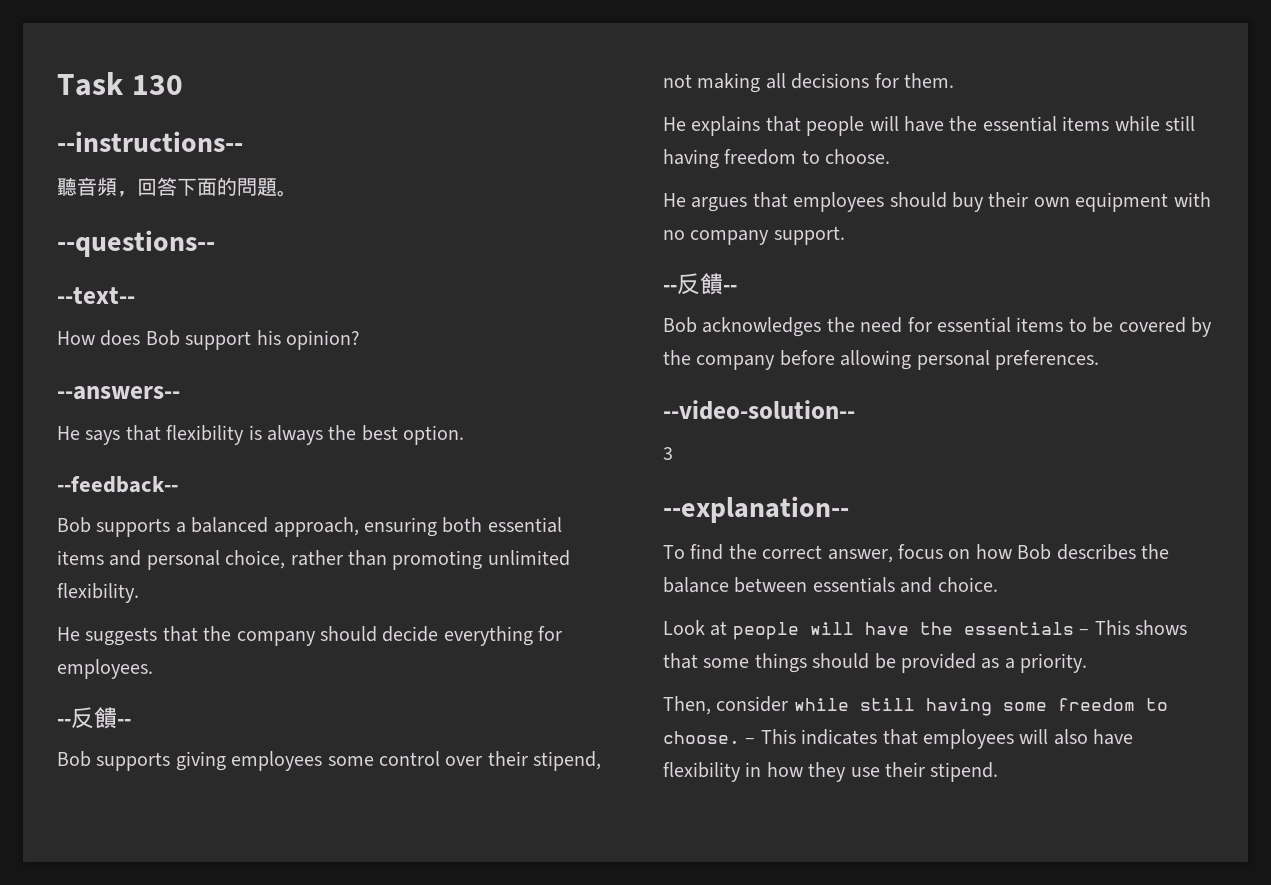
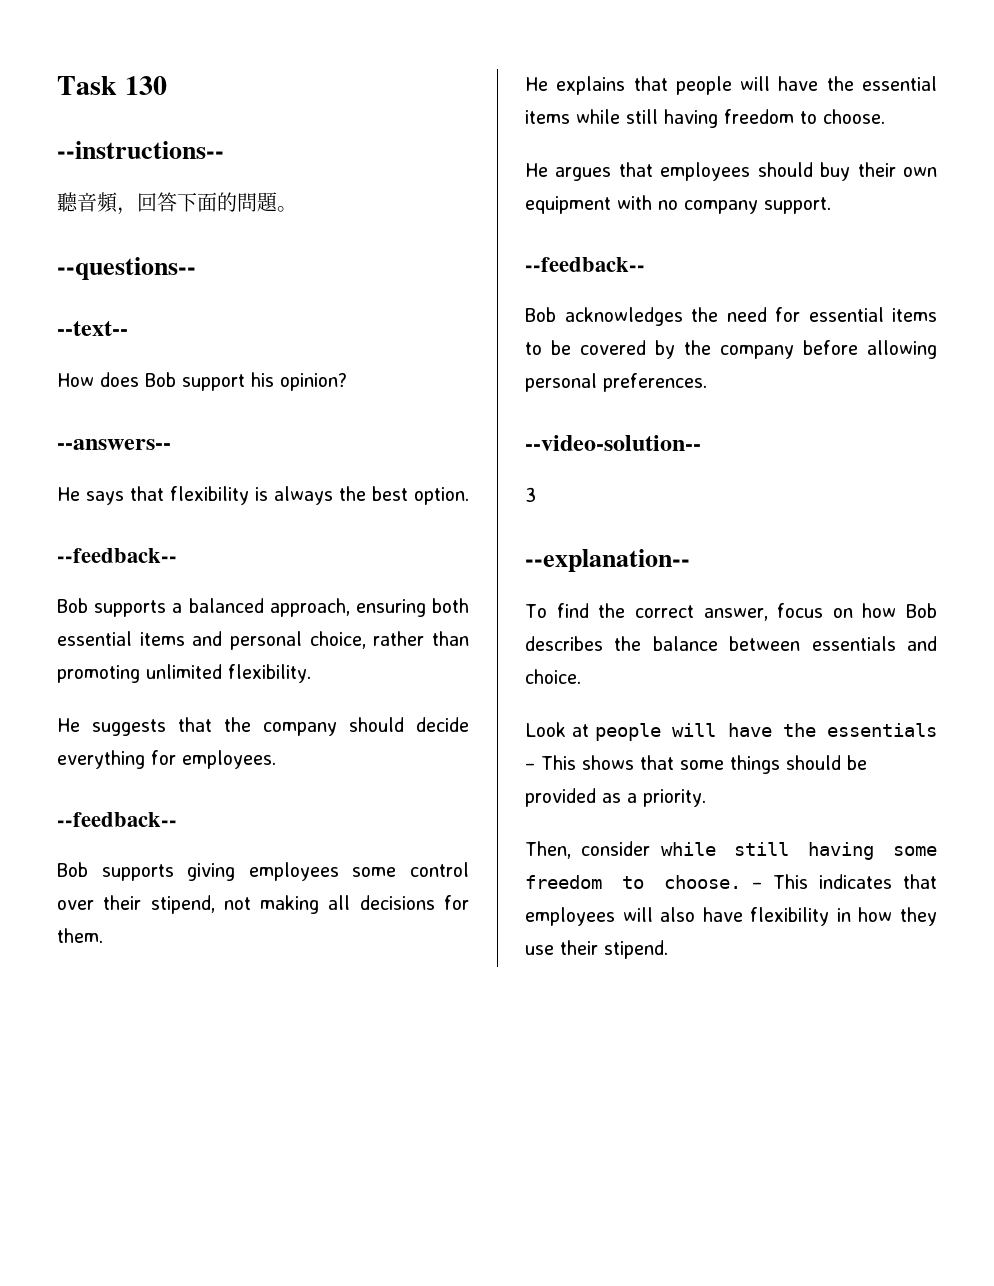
[57,707,131,729] --反饋-- -> [57,812,177,827] --feedback--
[663,273,737,295] --反饋-- -> [525,257,645,272] --feedback--

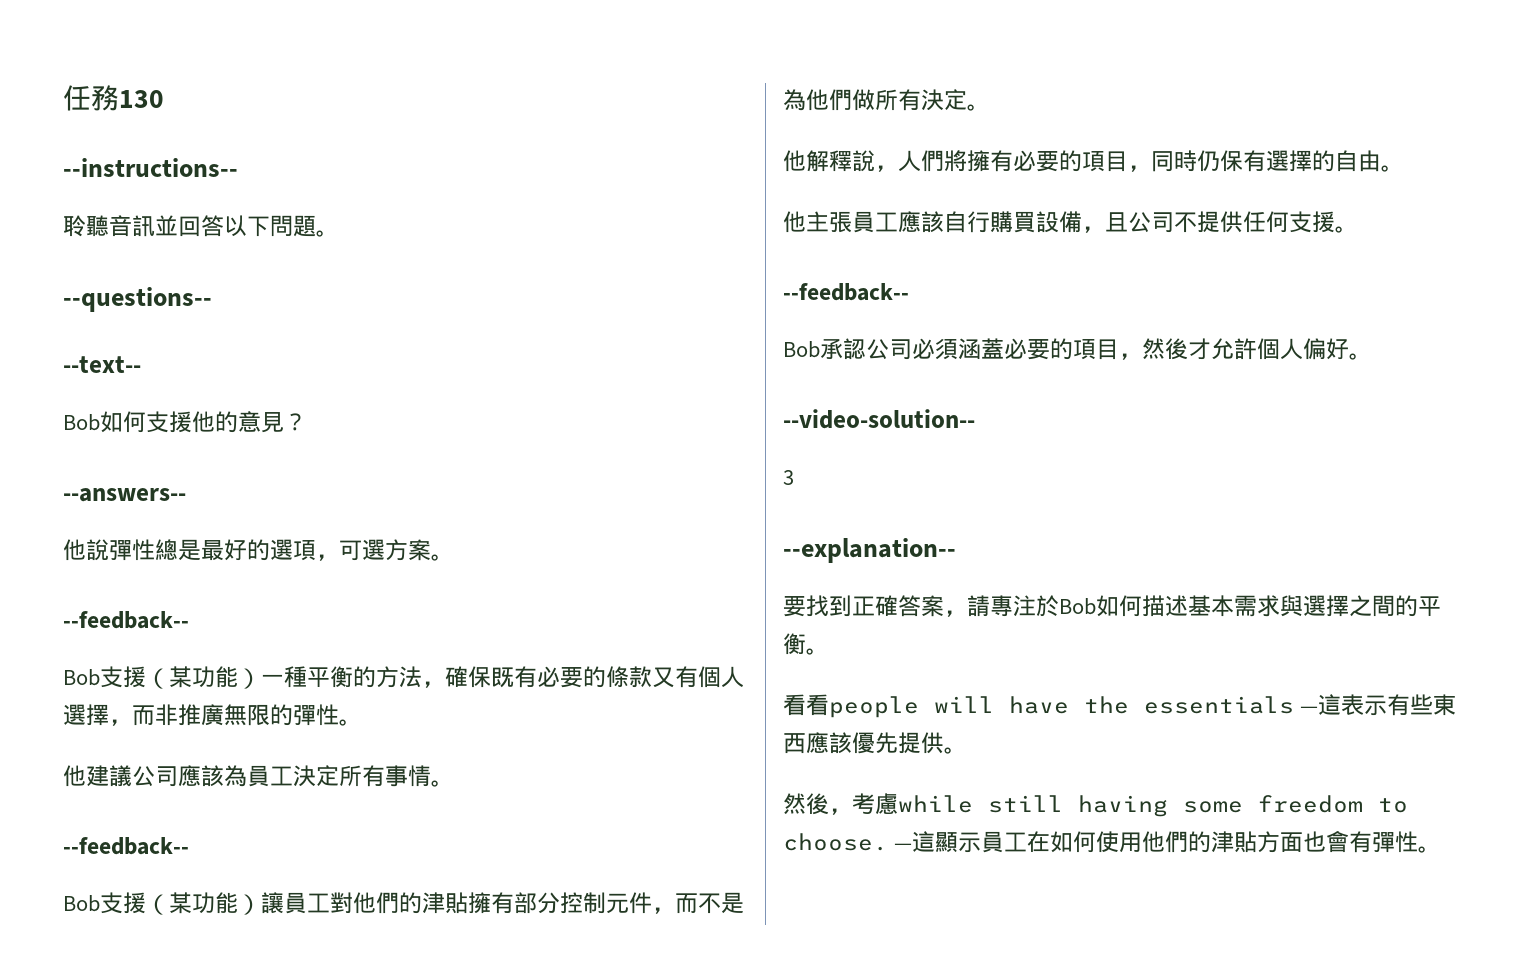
[57,76,117,95] Task -> [63,85,119,111] 任務
[57,192,237,215] 聽音頻，回答下面的 -> [63,215,270,237] 聆聽音訊並回答以下
[57,372,347,391] [57,439,171,450] [57,486,469,505] [57,548,177,563] [57,598,469,617] [57,631,469,650] [57,664,311,683] [57,717,469,736] [57,750,276,769] [57,812,177,827] [57,862,469,881] [57,895,469,914] [57,928,103,943] [525,76,937,95] [525,109,885,128] [525,162,937,181] [525,195,831,214] [525,257,645,272] [525,307,937,326] [525,340,937,359] [525,373,707,392] [525,435,701,451] [525,487,536,502] [525,549,690,572] [525,603,937,621] [525,636,937,651] [525,669,581,684] [525,722,590,737] How does Bob support his opinion? // --answers-- // He says that flexibility is always the best option. // --feedback-- // Bob supports a balanced approach, ensuring both essential items and personal choice, rather than promoting unlimited flexibility. // He suggests that the company should decide everything for employees. // --feedback-- // Bob supports giving employees some control over their stipend, not making all decisions for them. // He explains that people will have the essential items while still having freedom to choose. // He argues that employees should buy their own equipment with no company support. // --feedback-- // Bob acknowledges the need for essential items to be covered by the company before allowing personal preferences. // --video-solution-- // 3 // --explanation-- // To find the correct answer, focus on how Bob describes the balance between essentials and choice. // Look at -> [63,411,307,433] [63,488,186,502] [63,539,454,561] [63,611,189,629] [63,666,744,689] [63,704,362,726] [63,765,454,787] [63,837,189,855] [63,892,744,915] [783,89,990,111] [783,150,1404,172] [783,211,1358,233] [783,283,909,301] [783,338,1372,360] [783,409,975,429] [783,470,794,485] [783,538,956,563] [783,595,1441,617] [783,633,829,655] [783,694,829,716] Bob如何支援他的意見？ // --answers-- // 他說彈性總是最好的選項，可選方案。 // --feedback-- // Bob支援（某功能）一種平衡的方法，確保既有必要的條款又有個人選擇，而非推廣無限的彈性。 // 他建議公司應該為員工決定所有事情。 // --feedback-- // Bob支援（某功能）讓員工對他們的津貼擁有部分控制元件，而不是為他們做所有決定。 // 他解釋說，人們將擁有必要的項目，同時仍保有選擇的自由。 // 他主張員工應該自行購買設備，且公司不提供任何支援。 // --feedback-- // Bob承認公司必須涵蓋必要的項目，然後才允許個人偏好。 // --video-solution-- // 3 // --explanation-- // 要找到正確答案，請專注於Bob如何描述基本需求與選擇之間的平衡。 // 看看
[525,755,867,774] [525,788,706,807] [525,841,651,859] – This shows that some things should be provided as a priority. // Then, consider -> [1300,694,1457,716] [783,732,967,754] [783,793,898,815] —這表示有些東西應該優先提供。 // 然後，考慮
[752,874,937,889] [525,907,937,926] [525,940,668,959] – This indicates that employees will also have flexibility in how they use their stipend. -> [894,831,1442,853] —這顯示員工在如何使用他們的津貼方面也會有彈性。

